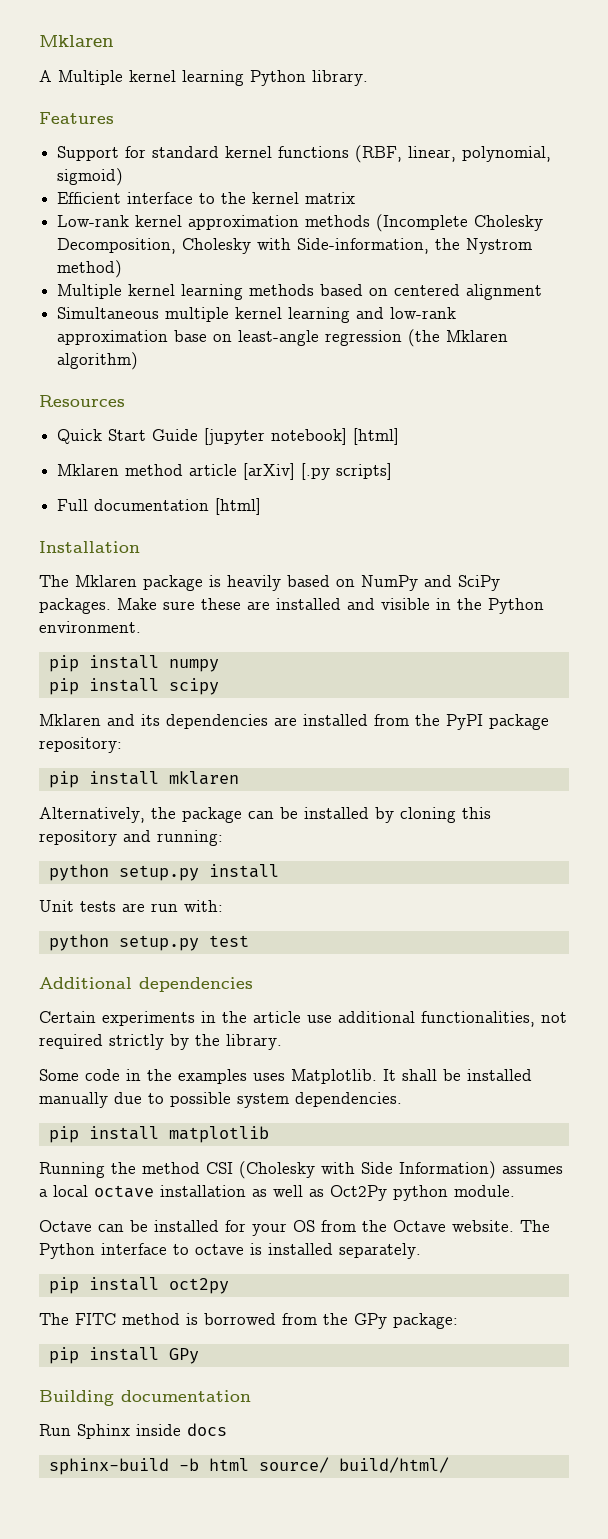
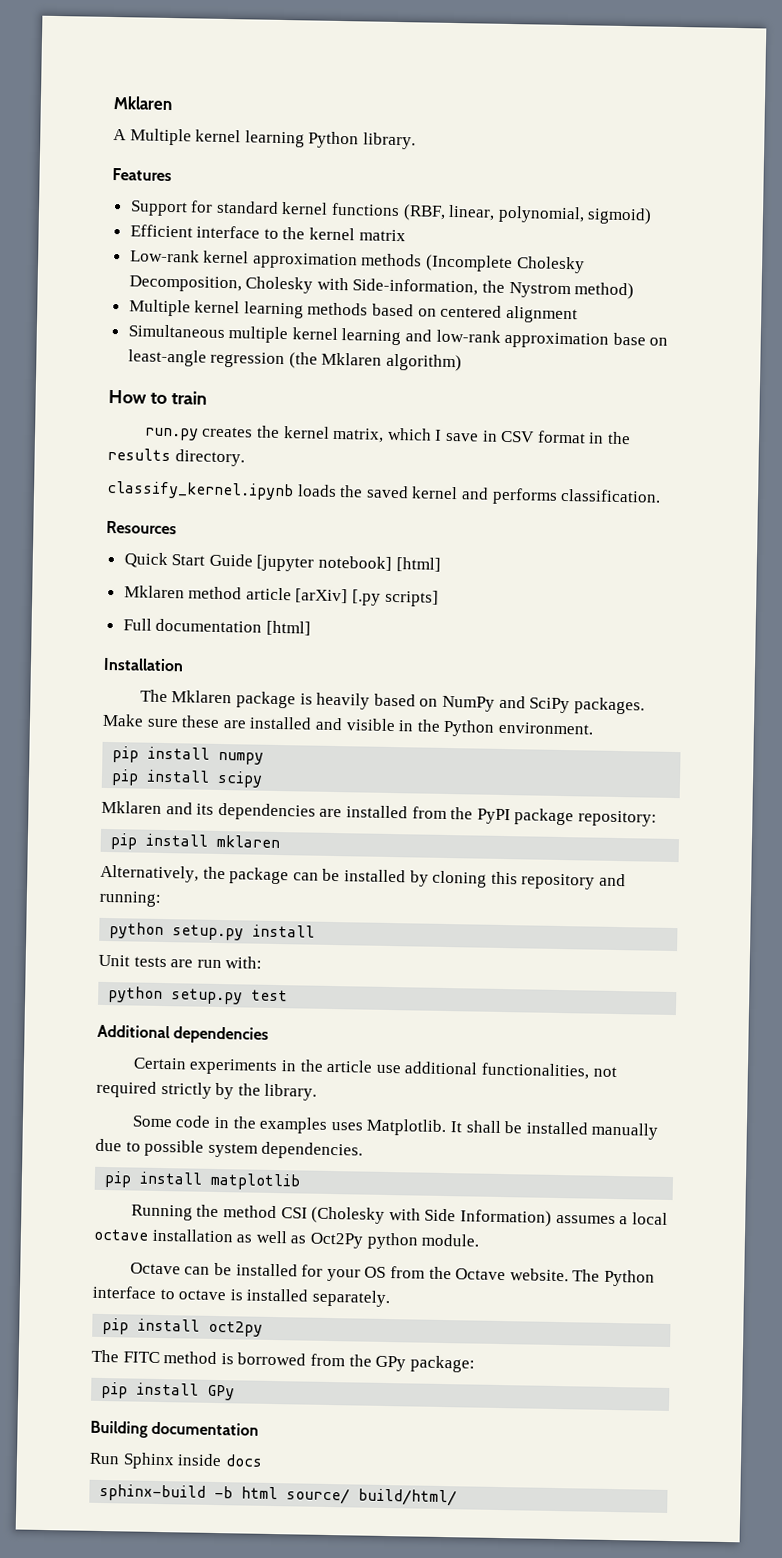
(139, 361) none -> [108,389,207,405] [143,425,631,445] [107,447,245,467] [106,480,662,505] // How to train // run.py creates the kernel matrix, which I save in CSV format in the results directory. // classify_kernel.ipynb loads the saved kernel and performs classification.

